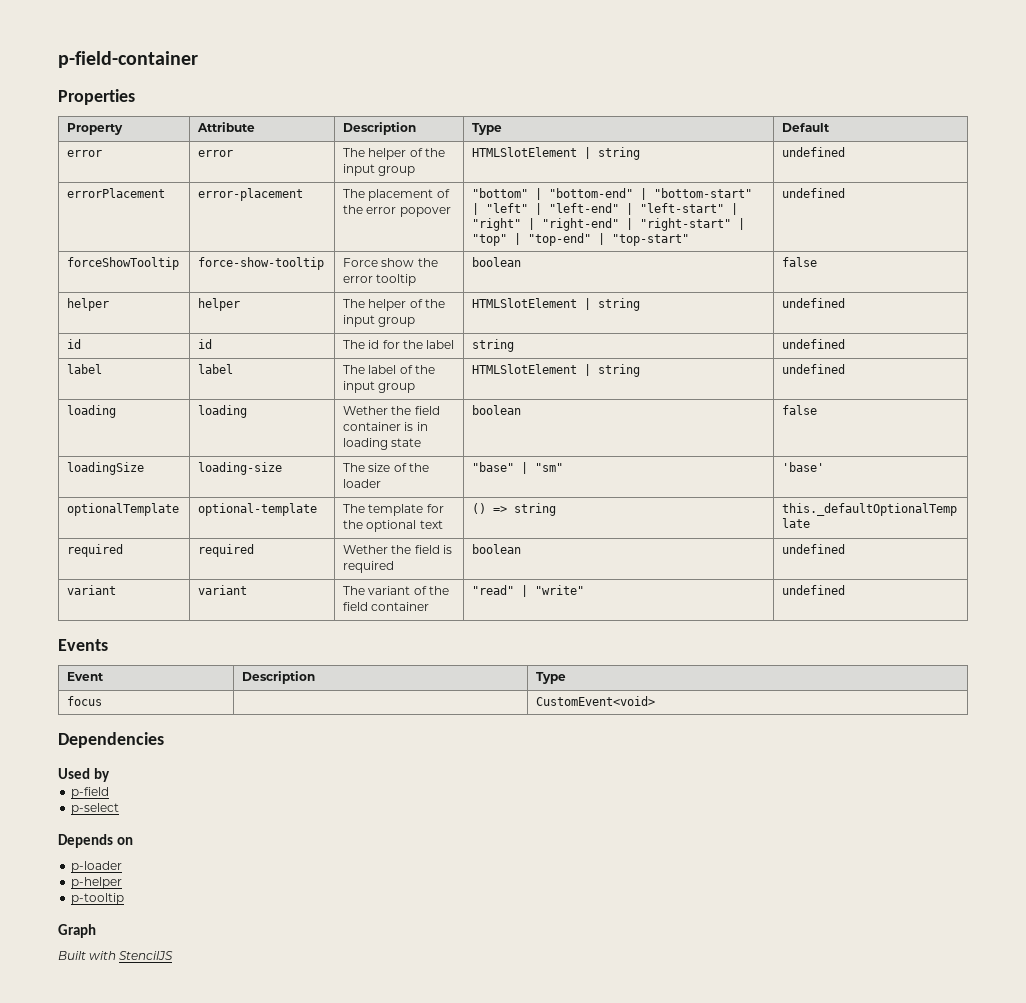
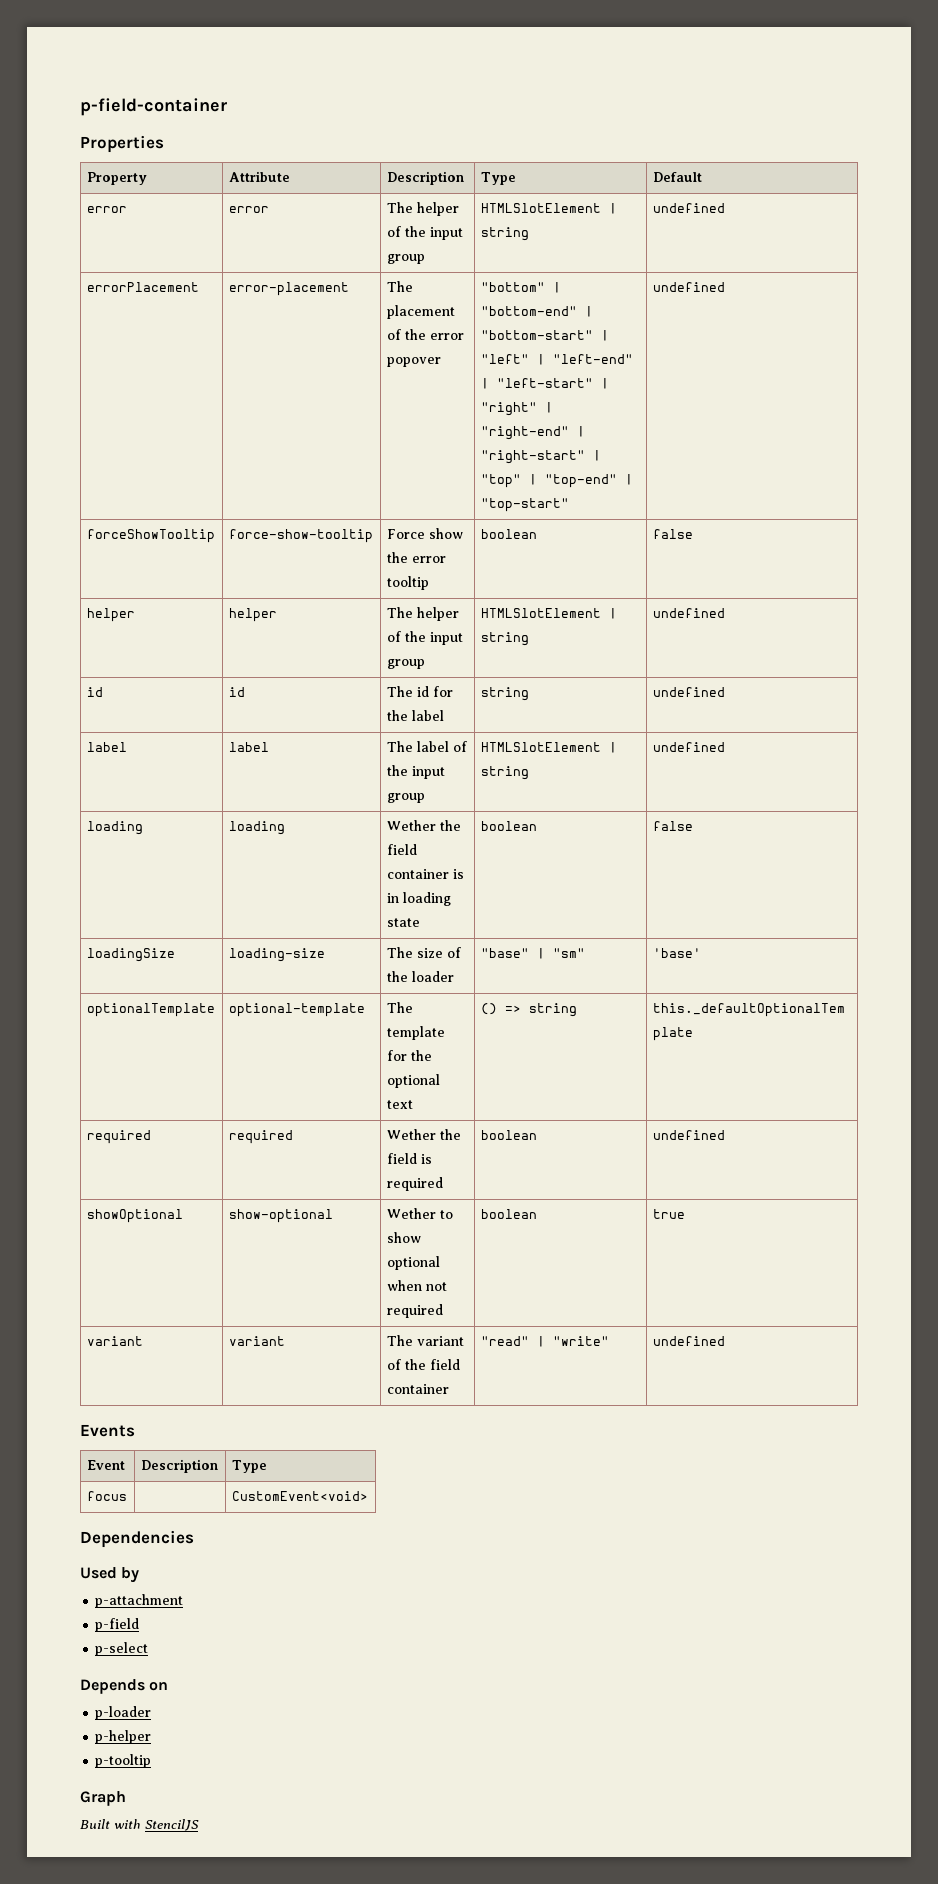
(846, 549) none -> [86,1209,183,1223] [228,1209,333,1223] [386,1208,453,1219] [386,1232,421,1243] [386,1256,440,1270] [386,1280,447,1291] [386,1304,443,1318] [480,1209,537,1219] [652,1209,685,1219] // showOptional | show-optional | Wether to show optional when not required | boolean | true
(111, 775) none -> [95,1594,184,1608] // p-attachment

